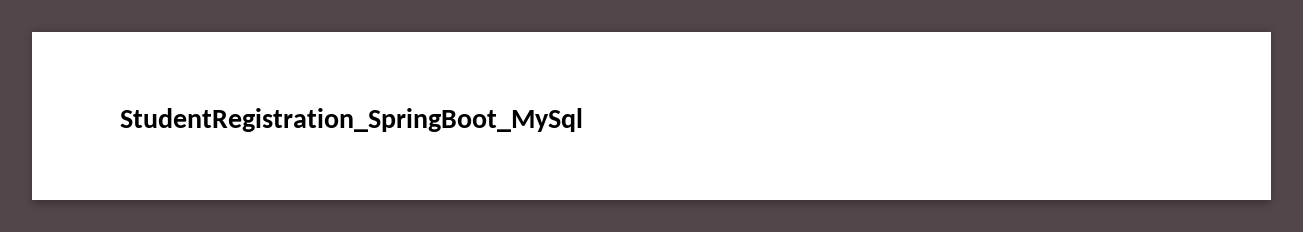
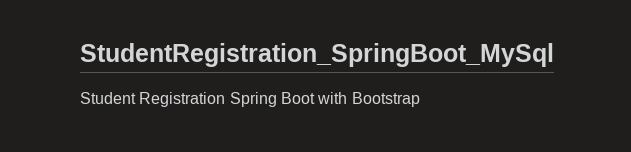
(583, 120) none -> [80,92,420,107] // Student Registration Spring Boot with Bootstrap

